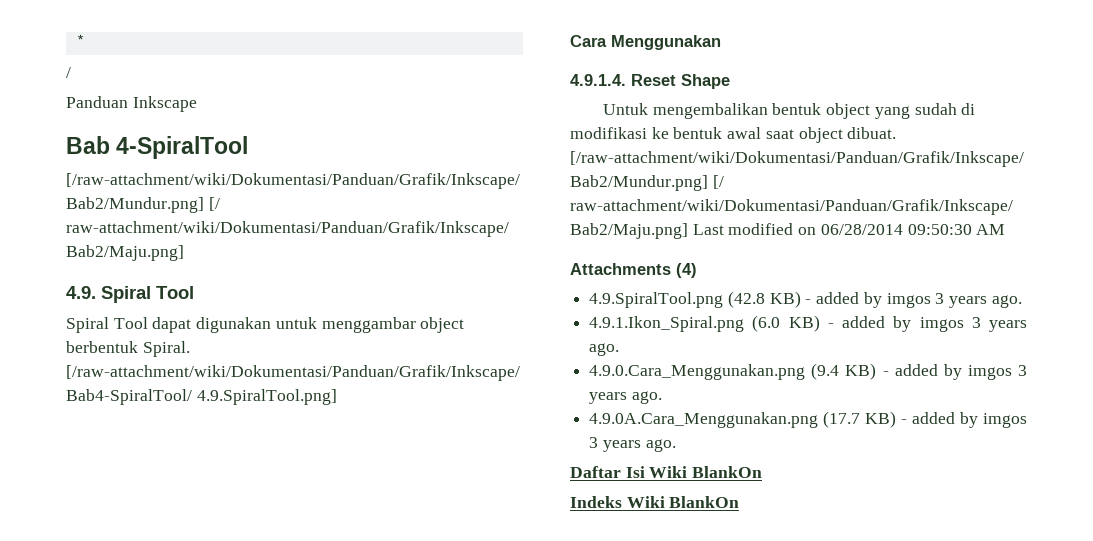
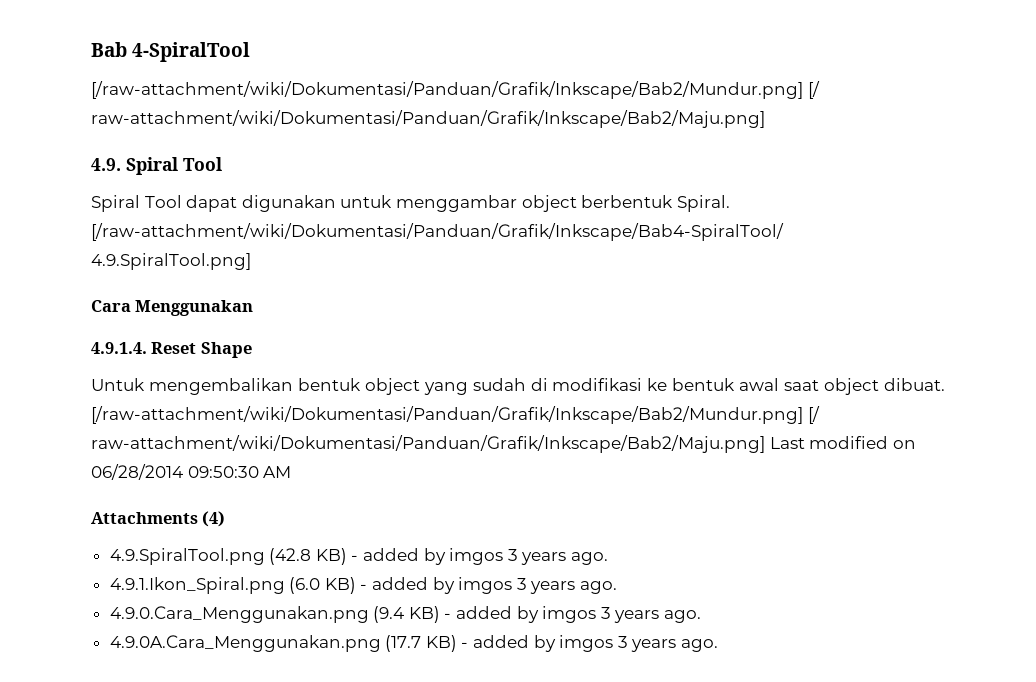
[76,34,84,48] [66,67,71,78] [66,96,197,112] * // / // Panduan Inkscape // -> (91, 49) none
[570,466,763,478] [570,496,740,508] // Daftar Isi Wiki BlankOn // Indeks Wiki BlankOn -> (719, 645) none

